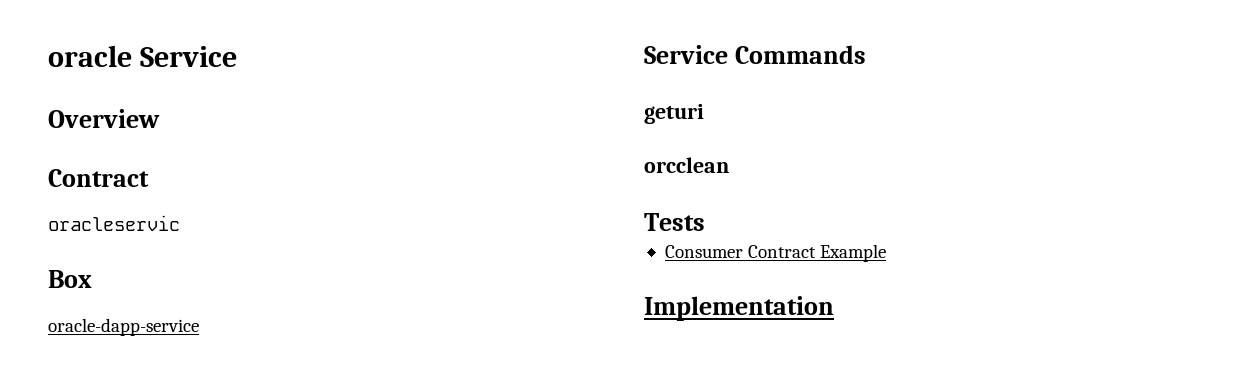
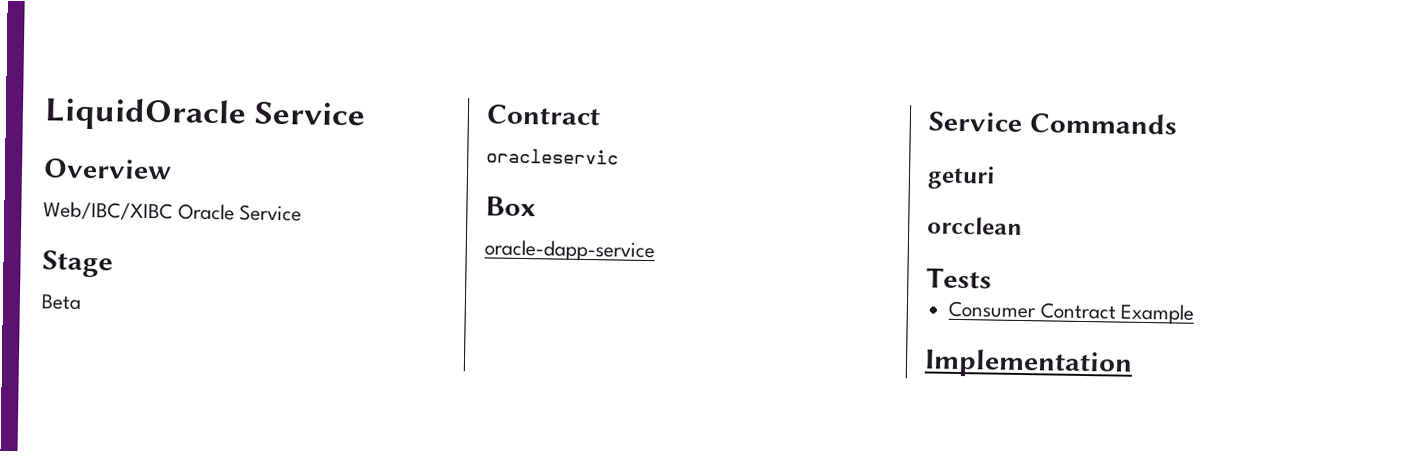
[48,45,132,67] oracle -> [44,97,247,132] LiquidOracle
(160, 118) none -> [43,201,303,222] [42,250,113,278] [41,294,81,310] // Web/IBC/XIBC Oracle Service // Stage // Beta

